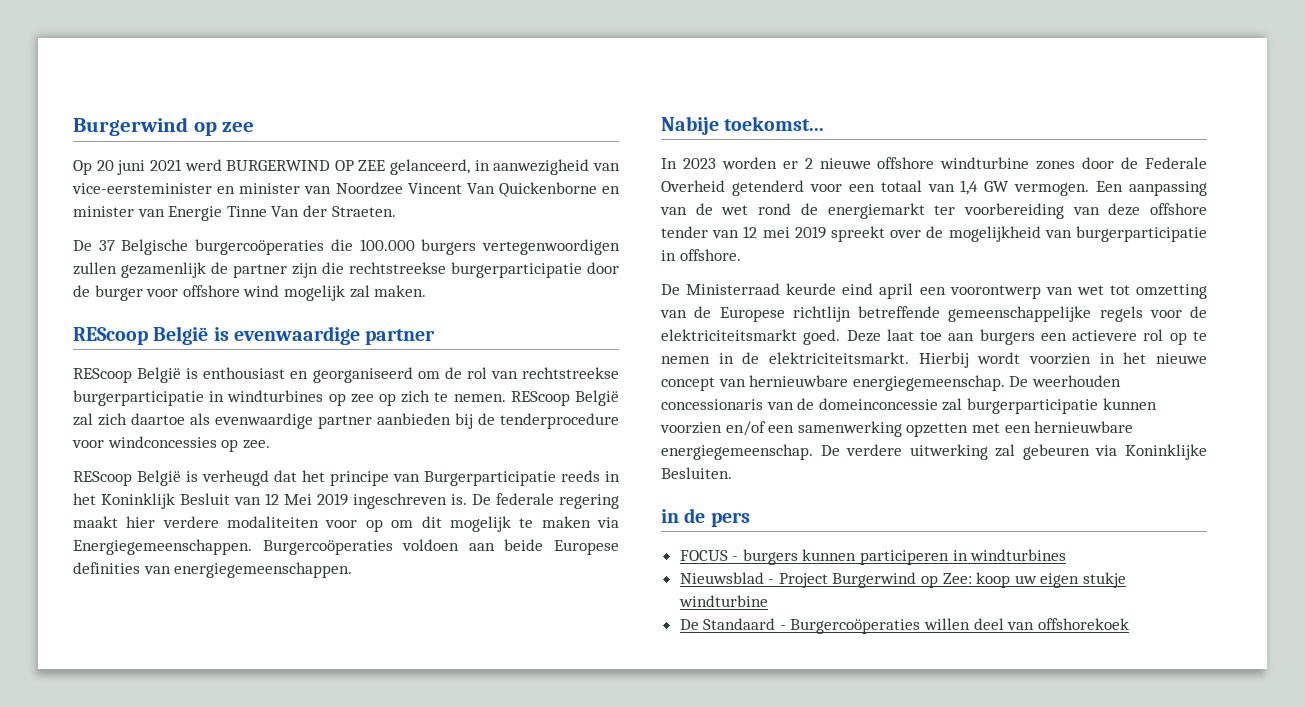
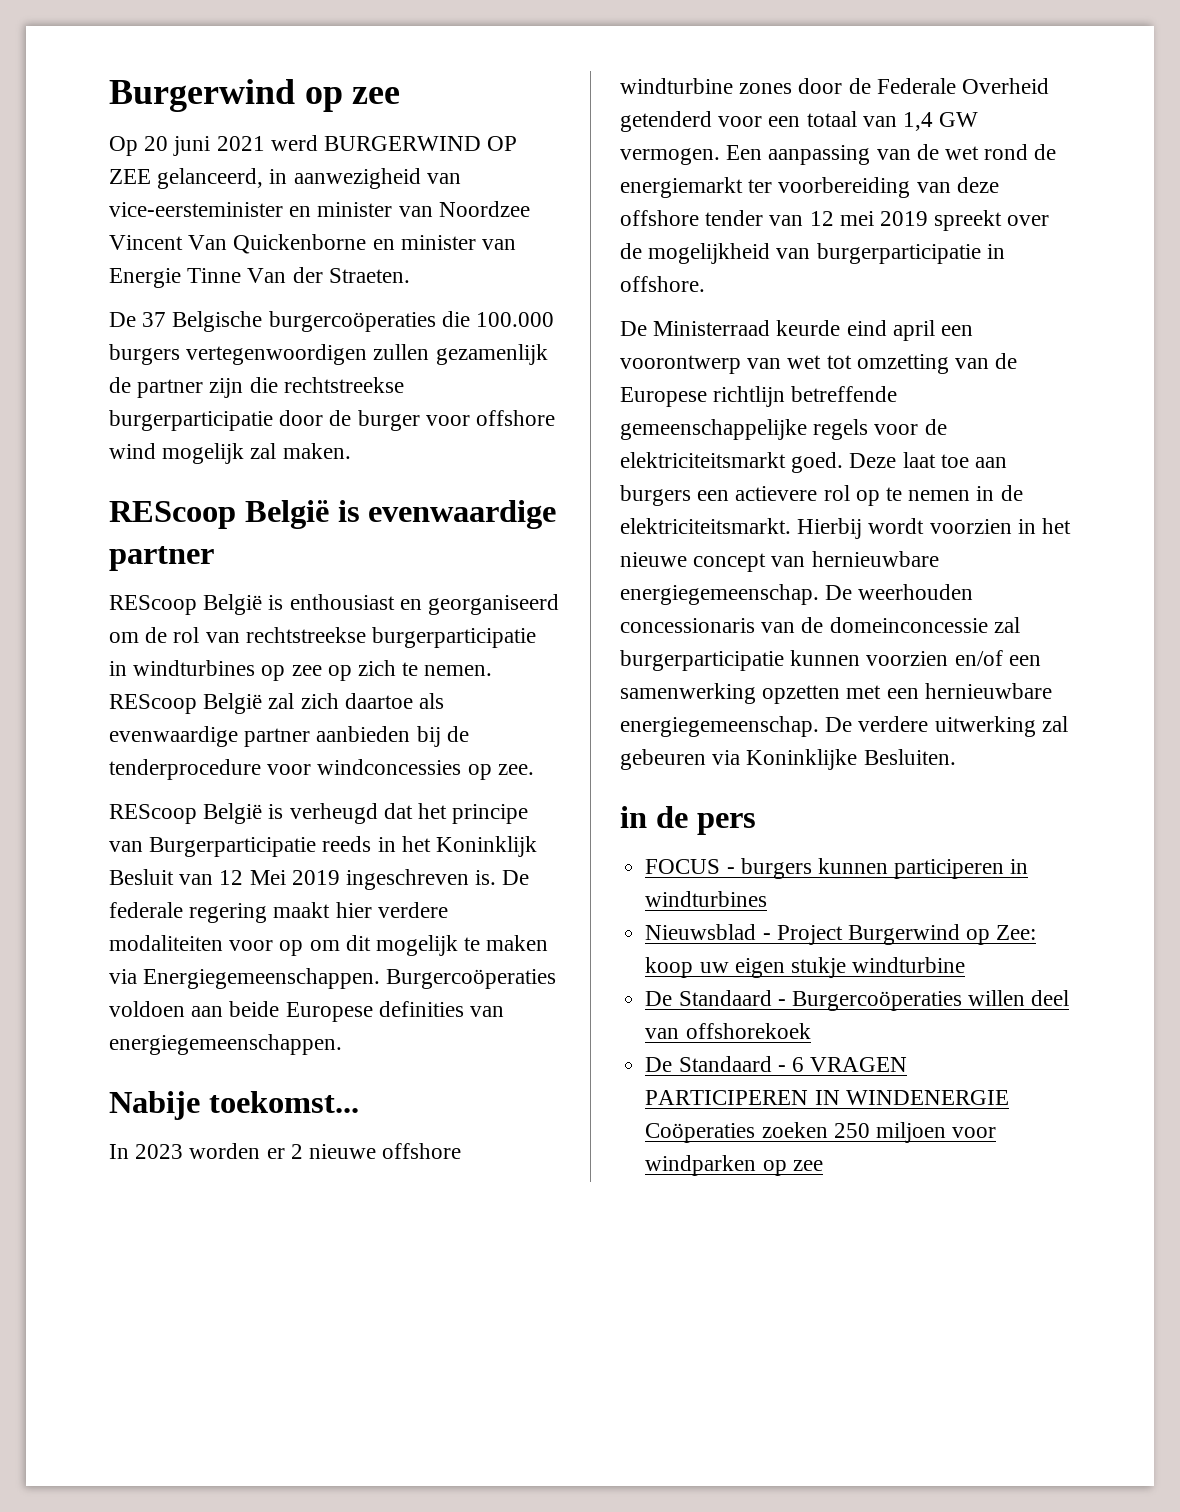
(1129, 624) none -> [645,1056,908,1072] [645,1090,1009,1105] [645,1122,997,1143] [645,1155,823,1176] // De Standaard - 6 VRAGEN PARTICIPEREN IN WINDENERGIE Coöperaties zoeken 250 miljoen voor windparken op zee

